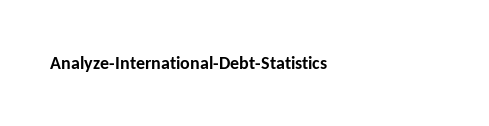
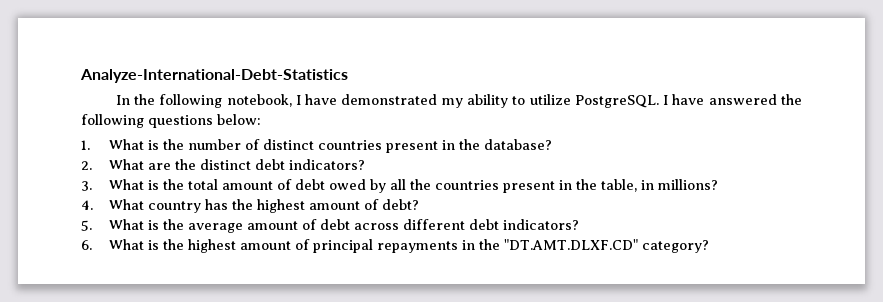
(327, 64) none -> [115,94,802,108] [81,114,261,128] [81,139,553,153] [81,159,366,170] [81,179,719,193] [81,199,420,213] [81,219,580,233] [81,239,710,253] // In the following notebook, I have demonstrated my ability to utilize PostgreSQL. I have answered the following questions below: // 1. What is the number of distinct countries present in the database? // 2. What are the distinct debt indicators? // 3. What is the total amount of debt owed by all the countries present in the table, in millions? // 4. What country has the highest amount of debt? // 5. What is the average amount of debt across different debt indicators? // 6. What is the highest amount of principal repayments in the "DT.AMT.DLXF.CD" category?

